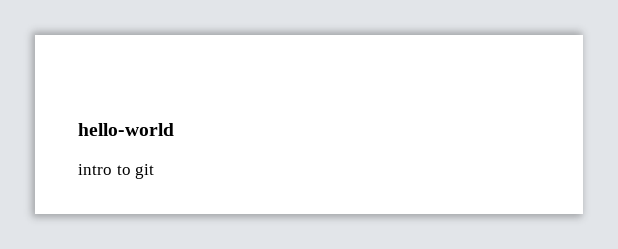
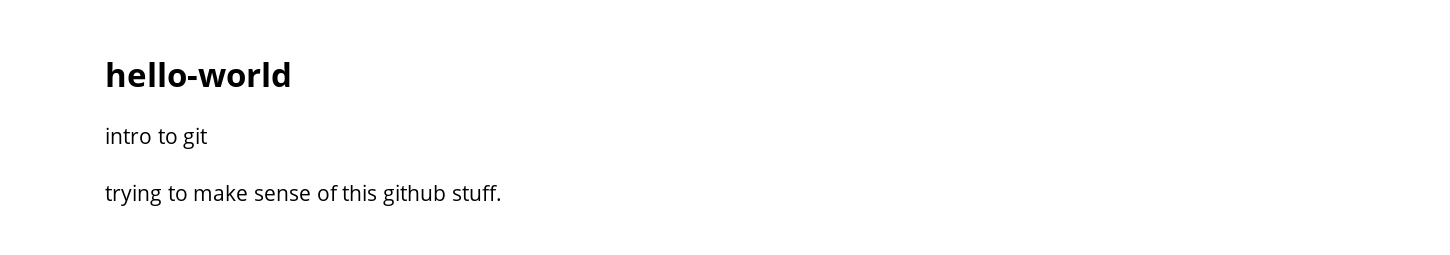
(155, 171) none -> [105,184,502,206] // trying to make sense of this github stuff.

